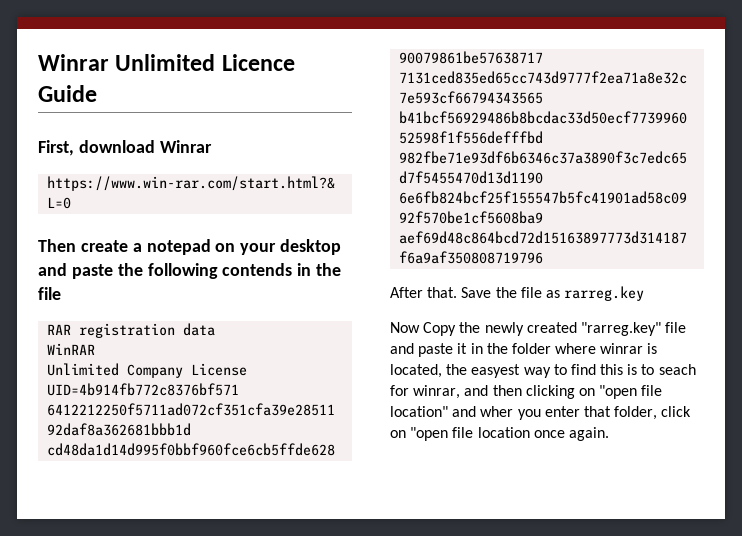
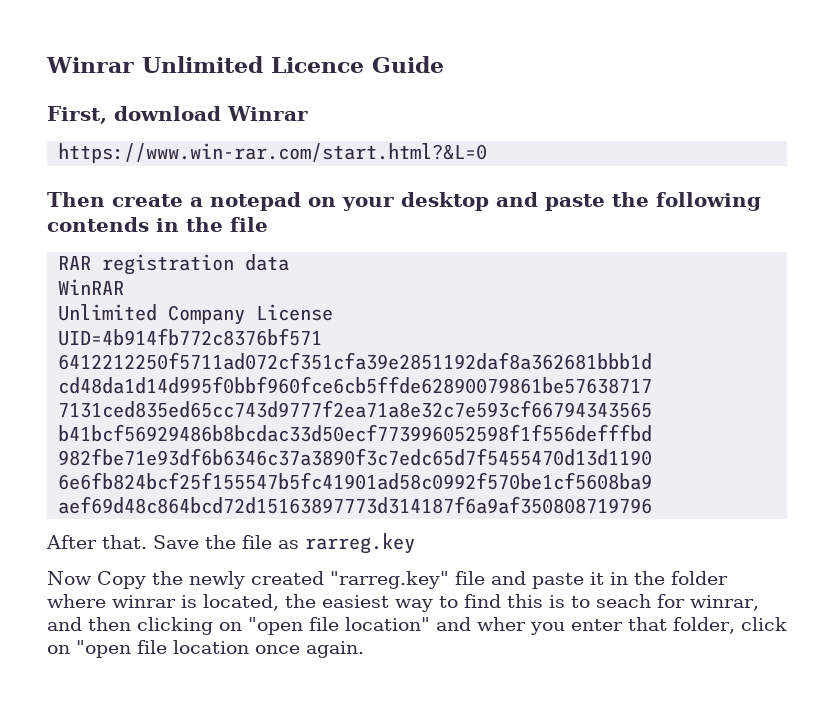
[471,364,521,378] easyest -> [322,595,389,608] easiest

